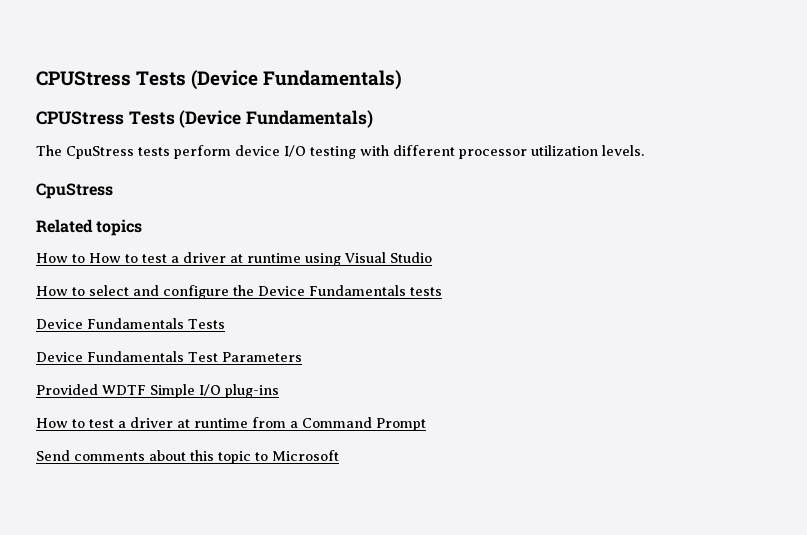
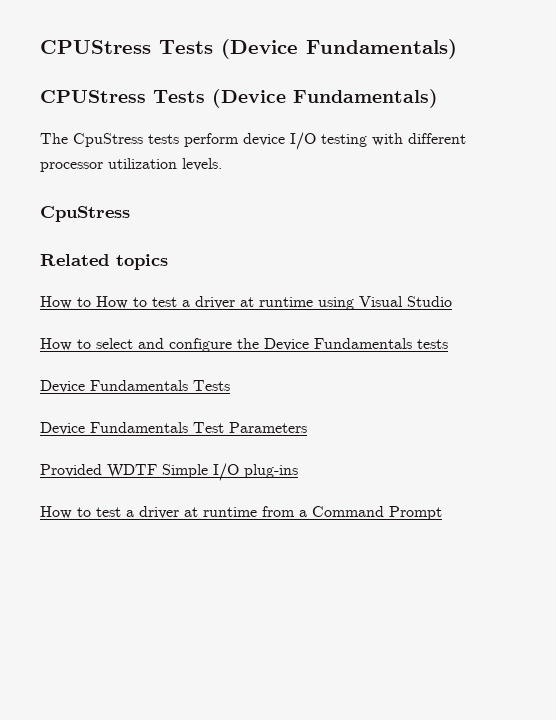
[36,450,339,464] // Send comments about this topic to Microsoft -> (442, 513) none

